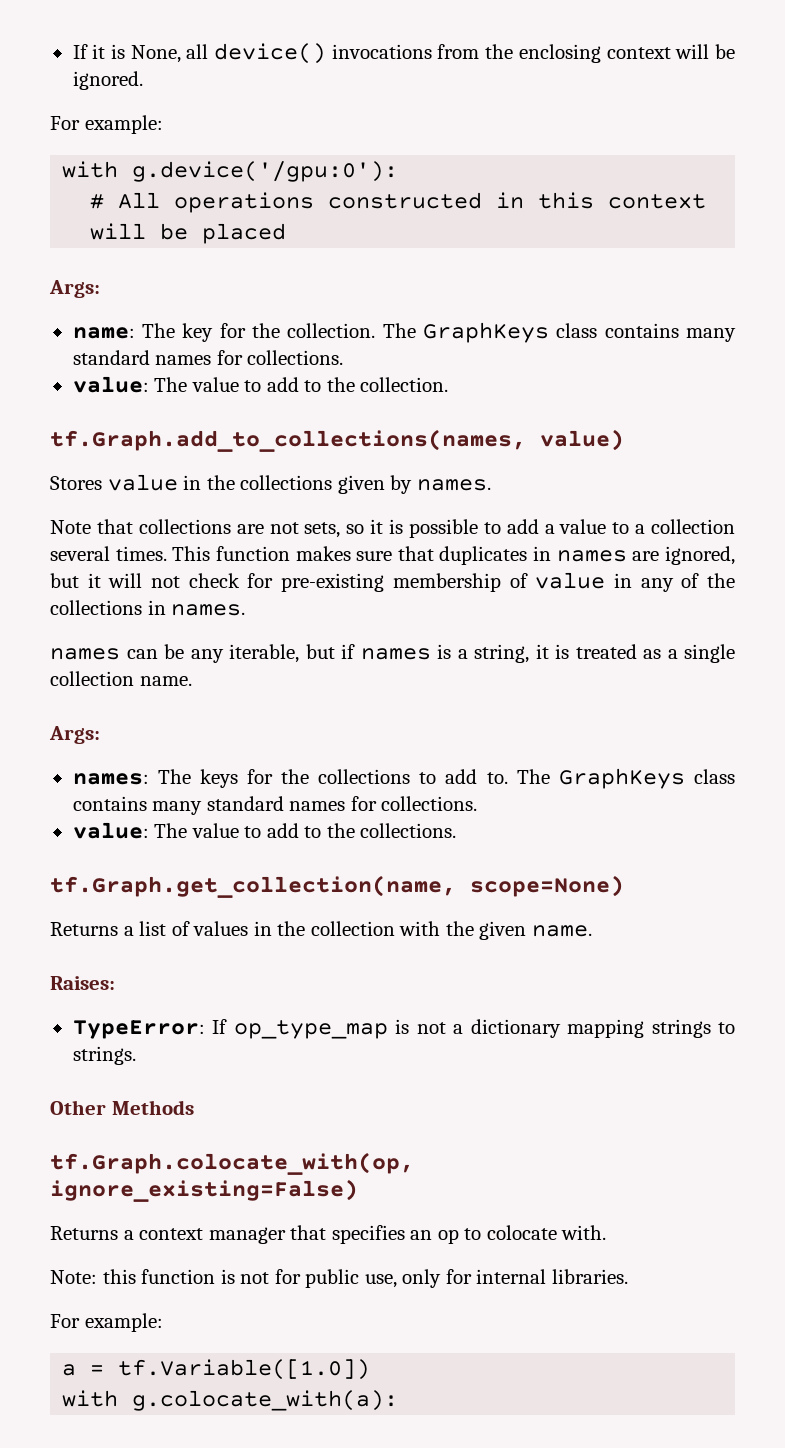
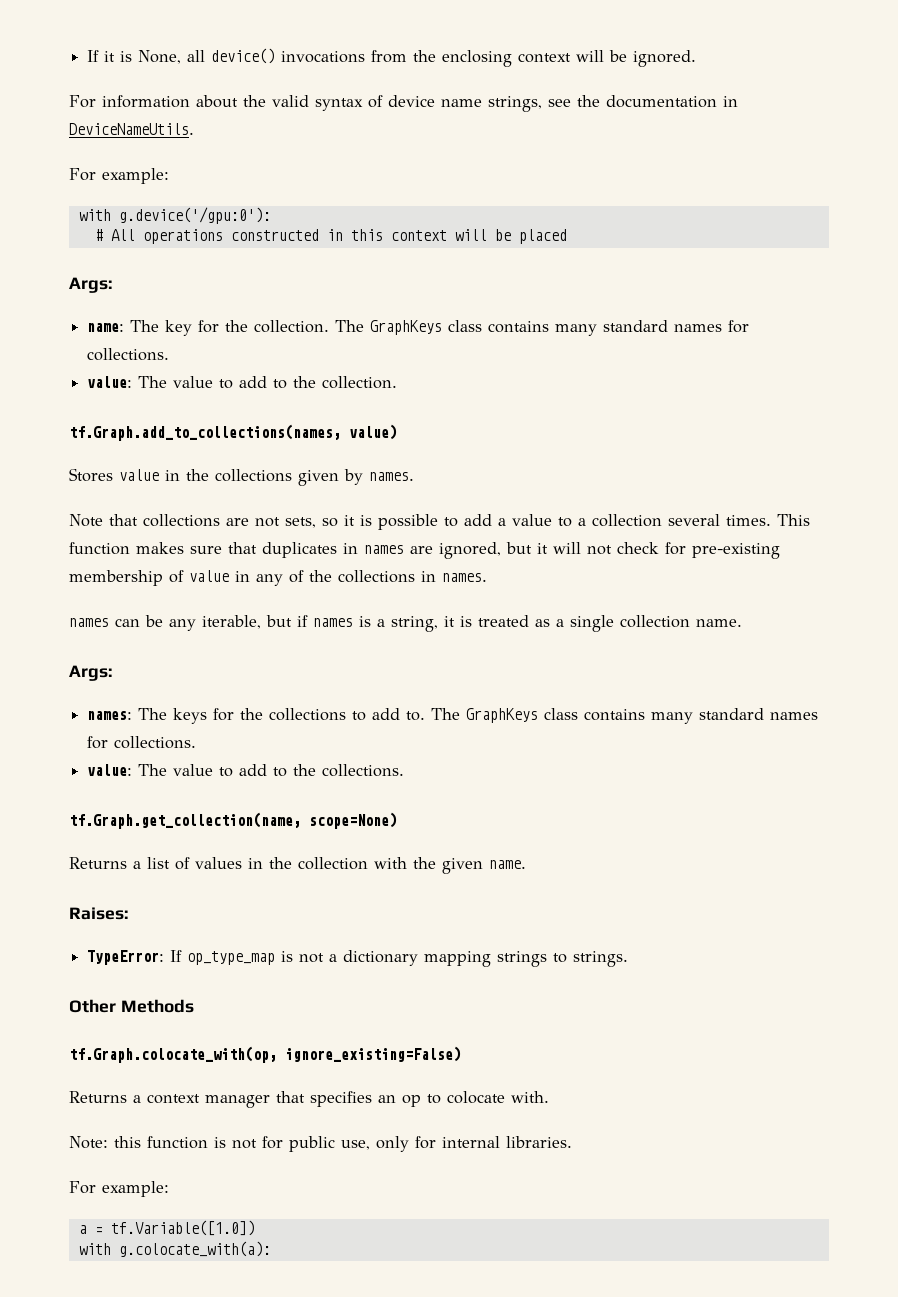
(143, 80) none -> [69,95,738,112] [69,123,194,135] // For information about the valid syntax of device name strings, see the documentation in DeviceNameUtils.

